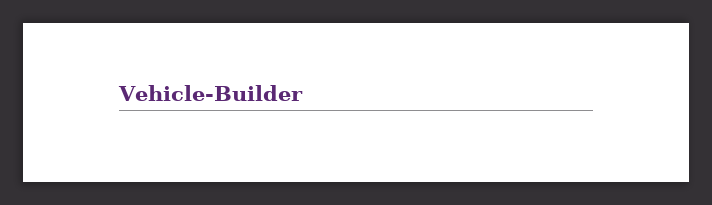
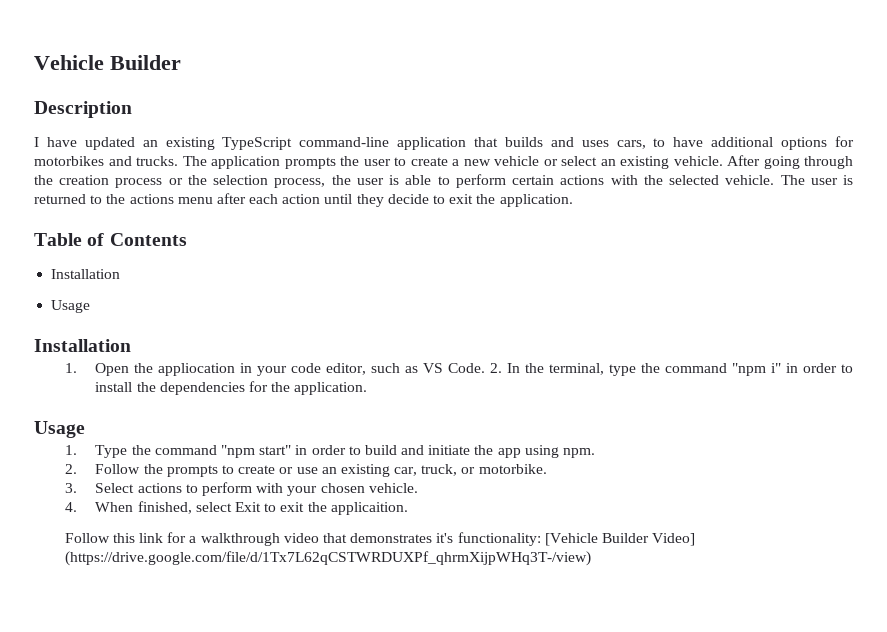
[118,85,303,101] Vehicle-Builder -> [34,55,181,70] [34,101,132,118] [34,136,854,150] [34,155,853,169] [34,174,853,188] [34,193,573,207] [34,233,187,246] [51,269,121,279] [51,300,91,313] [34,339,131,352] [64,363,854,376] [95,381,368,395] [34,421,85,438] [64,445,596,458] [64,464,547,477] [64,482,418,496] [64,501,408,515] [64,532,696,546] [64,551,591,566] Vehicle Builder // Description // I have updated an existing TypeScript command-line application that builds and uses cars, to have additional options for motorbikes and trucks. The application prompts the user to create a new vehicle or select an existing vehicle. After going through the creation process or the selection process, the user is able to perform certain actions with the selected vehicle. The user is returned to the actions menu after each action until they decide to exit the application. // Table of Contents // Installation // Usage // Installation // 1. Open the appliocation in your code editor, such as VS Code. 2. In the terminal, type the command "npm i" in order to install the dependencies for the application. // Usage // 1. Type the command "npm start" in order to build and initiate the app using npm. // 2. Follow the prompts to create or use an existing car, truck, or motorbike. // 3. Select actions to perform with your chosen vehicle. // 4. When finished, select Exit to exit the applicaition. // Follow this link for a walkthrough video that demonstrates it's functionality: [Vehicle Builder Video] (https://drive.google.com/file/d/1Tx7L62qCSTWRDUXPf_qhrmXijpWHq3T-/view)

